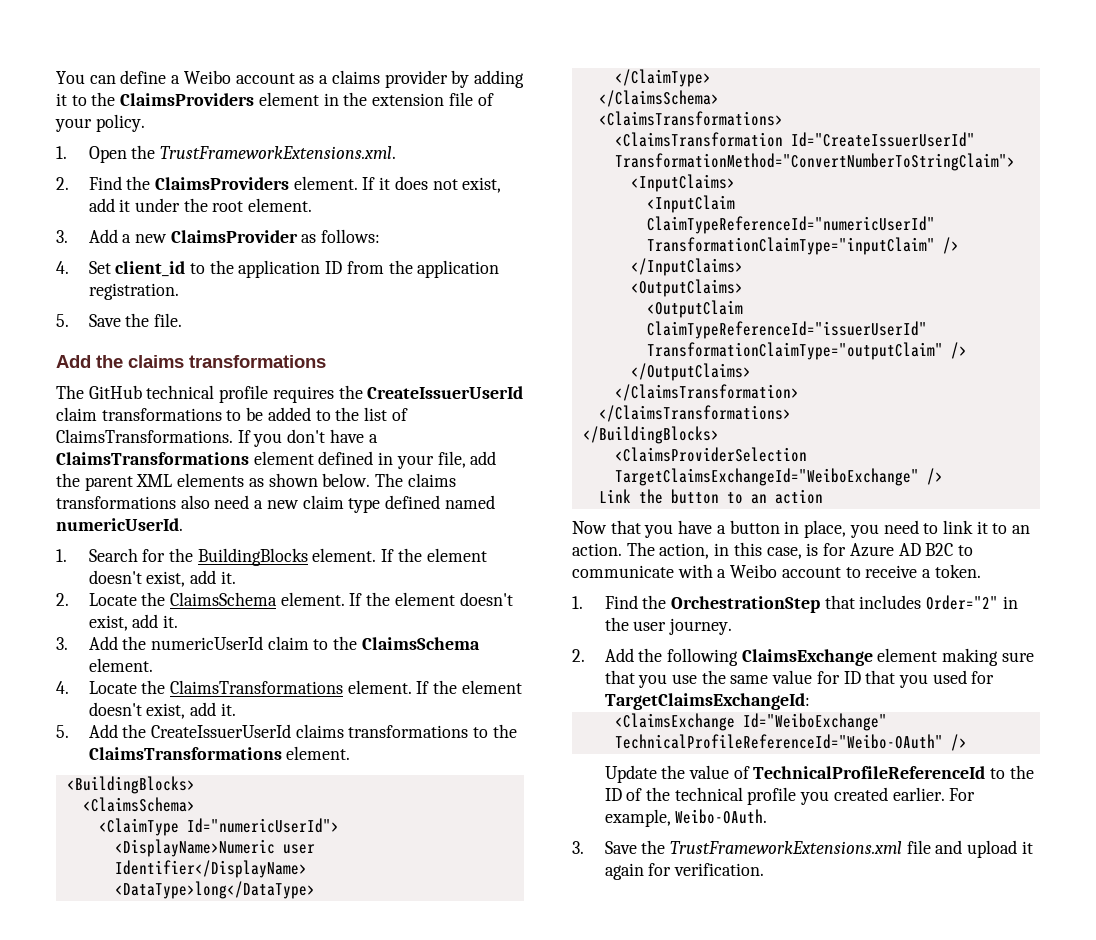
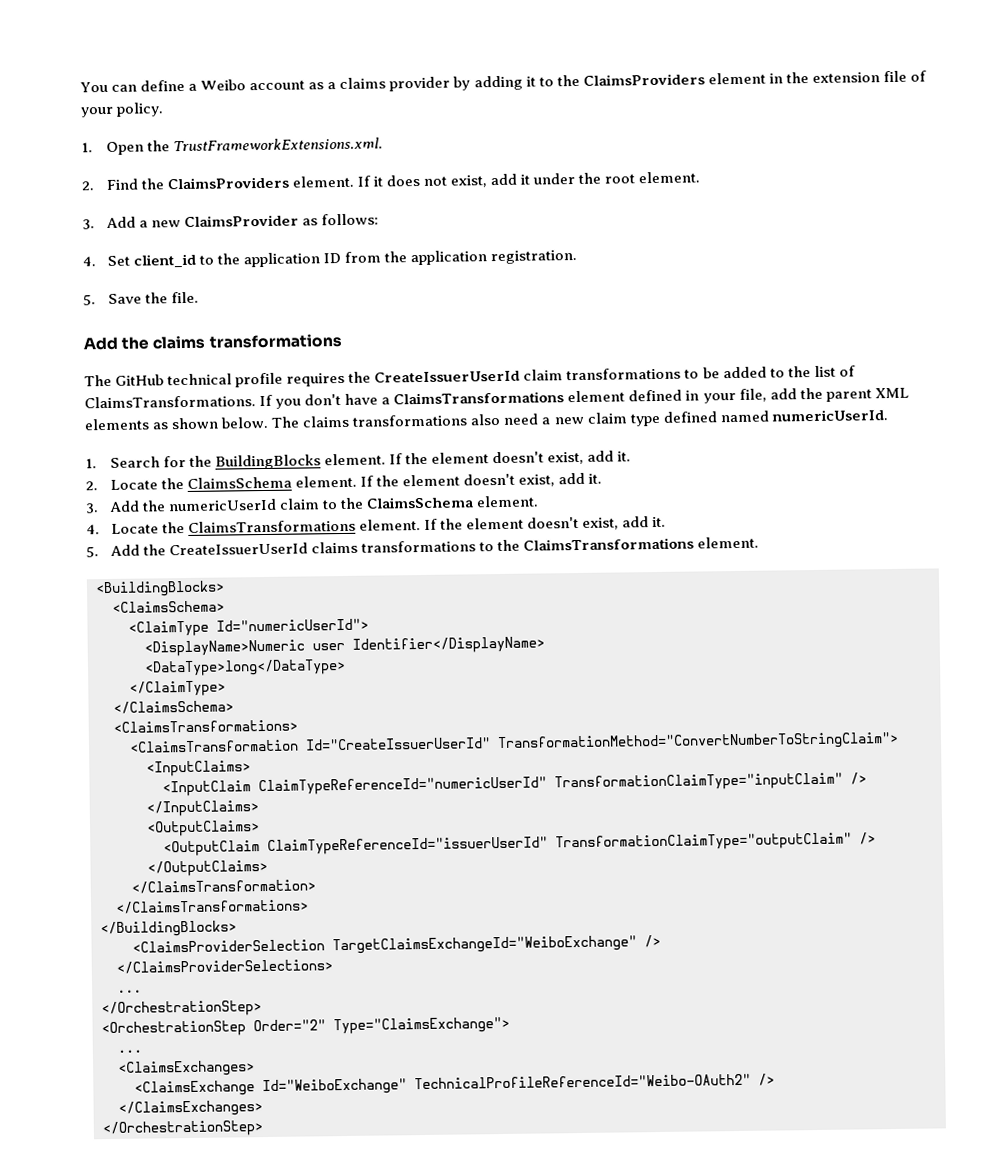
[598,489,823,504] [572,520,1031,538] [572,542,973,559] [572,564,981,578] [572,595,1018,613] [604,617,732,635] [572,648,1034,666] [604,670,995,688] [604,693,810,710] Link the button to an action // Now that you have a button in place, you need to link it to an action. The action, in this case, is for Azure AD B2C to communicate with a Weibo account to receive a token. // 1. Find the OrchestrationStep that includes Order="2" in the user journey. // 2. Add the following ClaimsExchange element making sure that you use the same value for ID that you used for TargetClaimsExchangeId: -> [116,959,333,974] [117,989,142,993] [101,1000,262,1018] [101,1016,510,1038] [117,1049,142,1053] [118,1060,255,1077] </ClaimsProviderSelections> // ... // </OrchestrationStep> // <OrchestrationStep Order="2" Type="ClaimsExchange"> // ... // <ClaimsExchanges>
[614,734,967,751] [604,765,1034,783] [604,787,976,805] [604,809,768,827] [572,840,1033,858] [604,863,764,880] TechnicalProfileReferenceId="Weibo-OAuth" /> // Update the value of TechnicalProfileReferenceId to the ID of the technical profile you created earlier. For example, Weibo-OAuth. // 3. Save the TrustFrameworkExtensions.xml file and upload it again for verification. -> [414,1073,775,1090] [118,1100,263,1117] [102,1120,263,1138] TechnicalProfileReferenceId="Weibo-OAuth2" /> // </ClaimsExchanges> // </OrchestrationStep>

